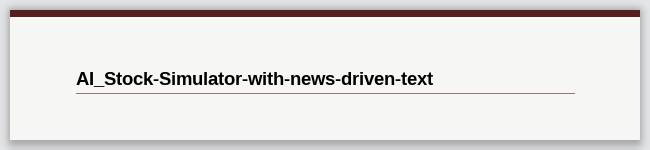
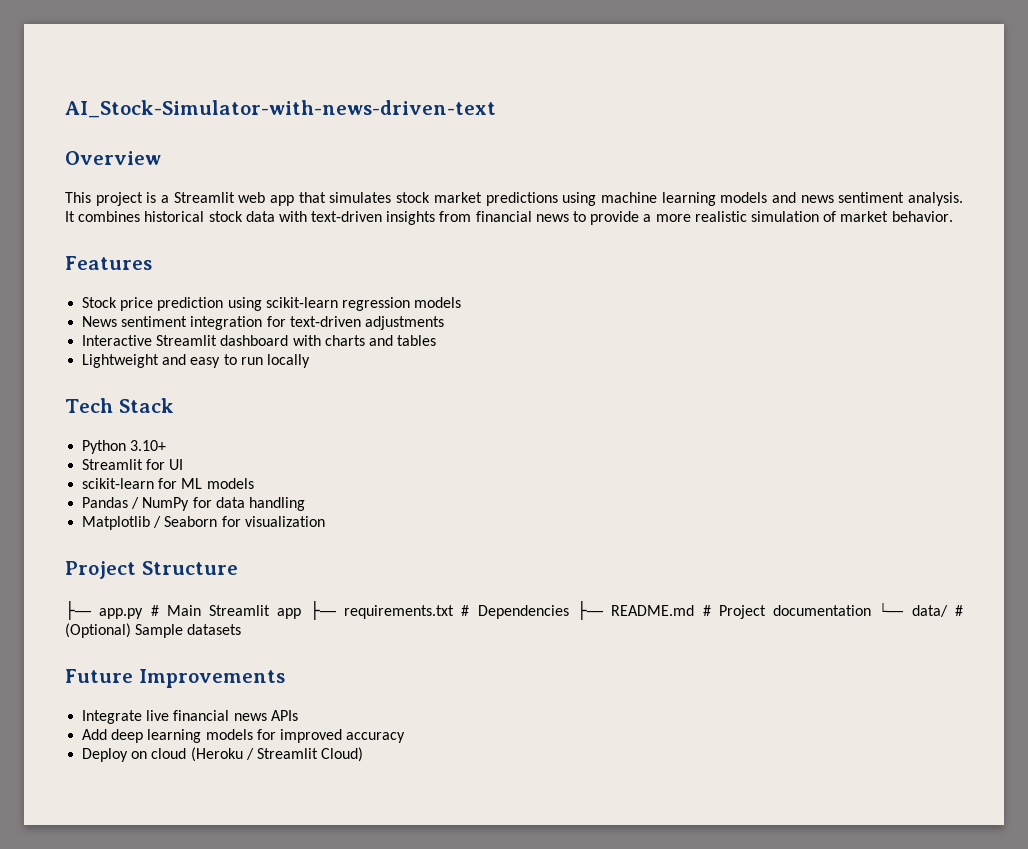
(433, 79) none -> [65,151,161,165] [65,192,964,206] [65,211,953,225] [65,256,152,270] [82,297,462,311] [82,316,444,330] [82,335,437,346] [82,354,310,368] [65,398,174,413] [82,440,167,454] [82,459,184,470] [82,478,254,489] [82,497,305,511] [82,516,325,530] [65,561,238,579] [65,600,963,620] [65,623,242,638] [65,669,285,688] [82,710,298,724] [82,729,406,743] [82,747,364,762] // Overview // This project is a Streamlit web app that simulates stock market predictions using machine learning models and news sentiment analysis. It combines historical stock data with text‑driven insights from financial news to provide a more realistic simulation of market behavior. // Features // Stock price prediction using scikit‑learn regression models // News sentiment integration for text‑driven adjustments // Interactive Streamlit dashboard with charts and tables // Lightweight and easy to run locally // Tech Stack // Python 3.10+ // Streamlit for UI // scikit‑learn for ML models // Pandas / NumPy for data handling // Matplotlib / Seaborn for visualization // Project Structure // ├── app.py # Main Streamlit app ├── requirements.txt # Dependencies ├── README.md # Project documentation └── data/ # (Optional) Sample datasets // Future Improvements // Integrate live financial news APIs // Add deep learning models for improved accuracy // Deploy on cloud (Heroku / Streamlit Cloud)

